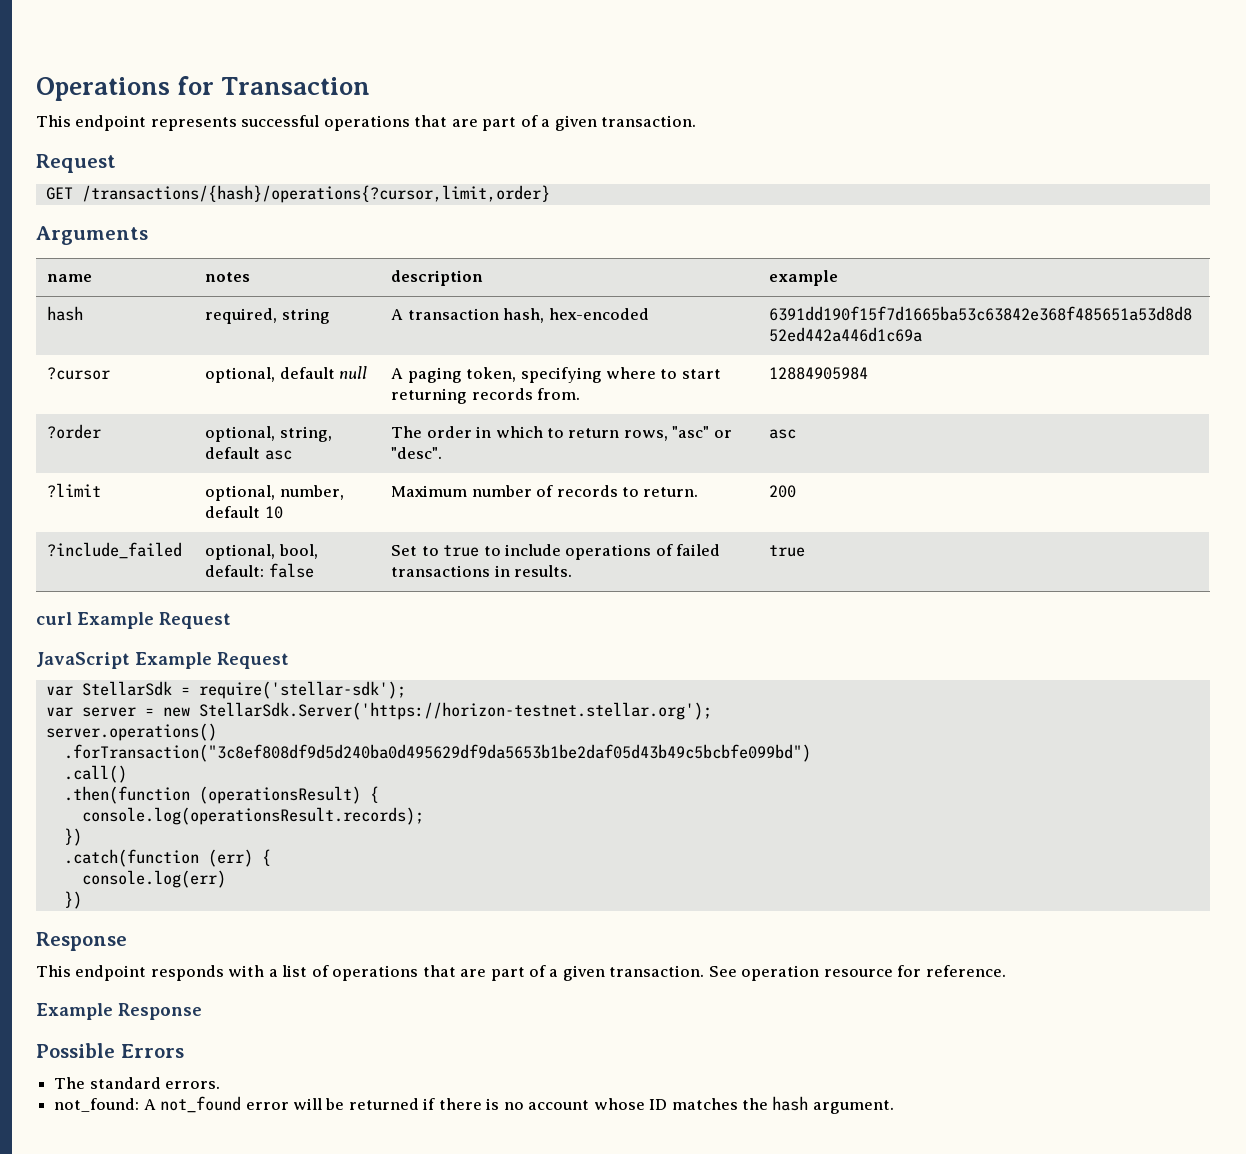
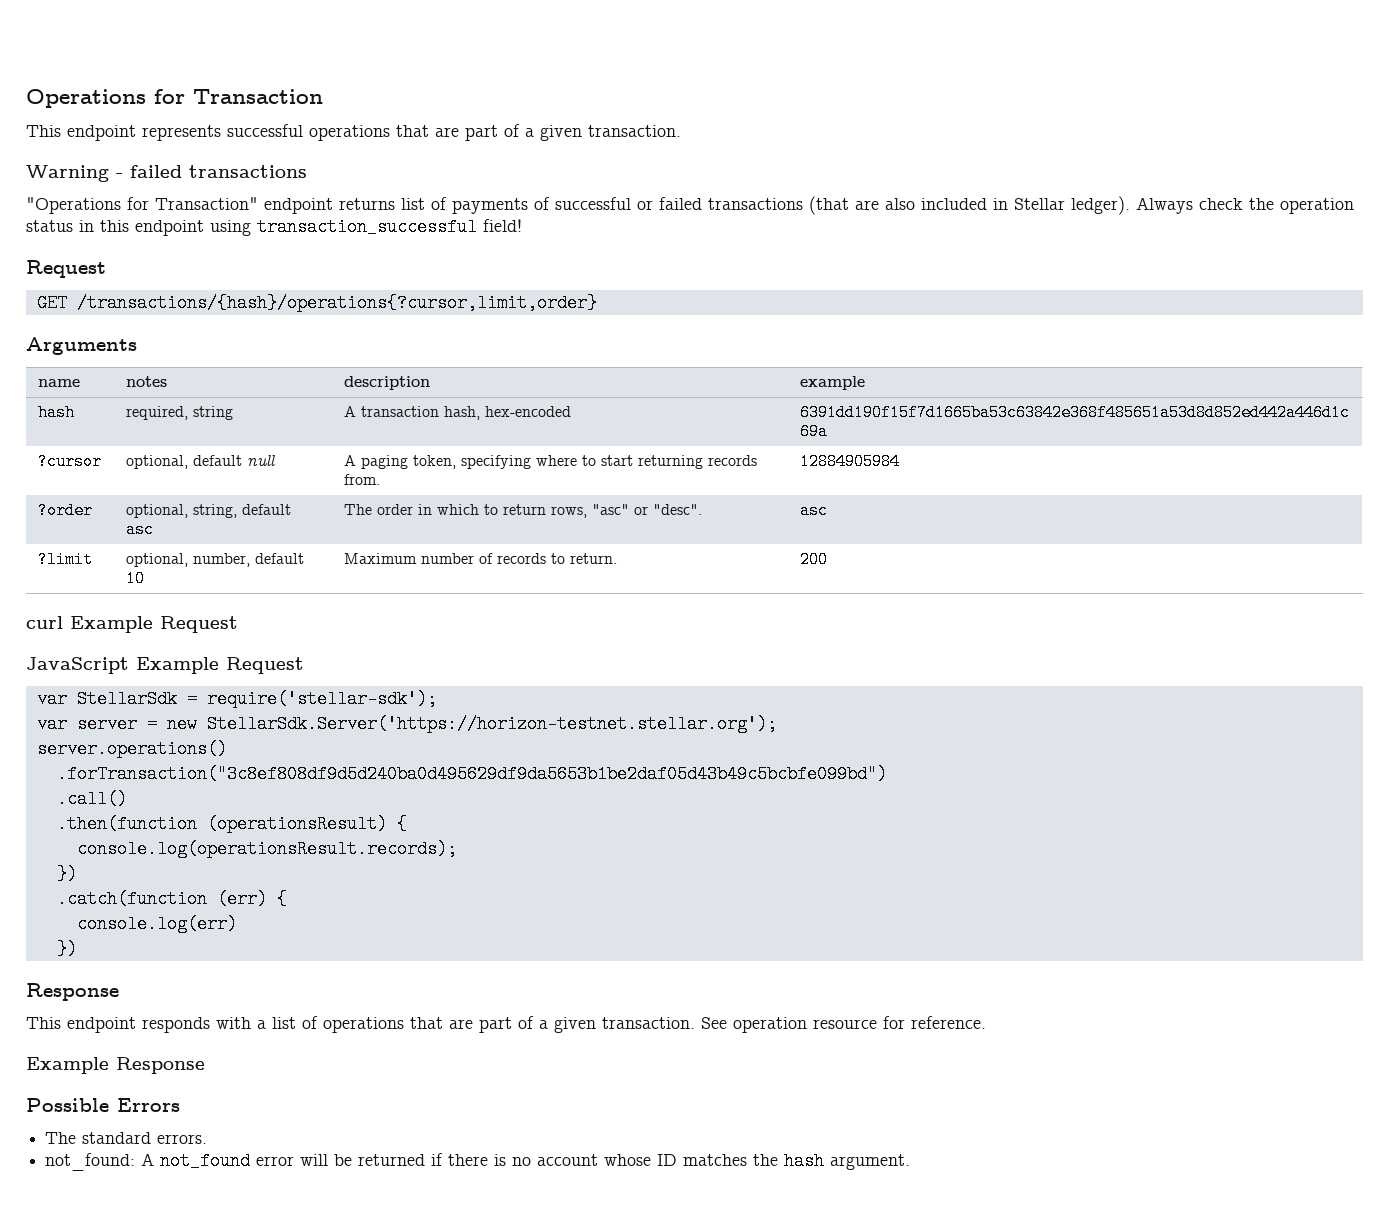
(697, 121) none -> [26,165,307,182] [26,196,1354,215] [26,218,522,236] // Warning - failed transactions // "Operations for Transaction" endpoint returns list of payments of successful or failed transactions (that are also included in Stellar ledger). Always check the operation status in this endpoint using transaction_successful field!
[47,542,183,559] [205,544,318,560] [205,563,314,578] [391,544,721,560] [391,565,573,577] [769,545,806,557] // ?include_failed | optional, bool, default: false | Set to true to include operations of failed transactions in results. | true -> (829, 559) none

